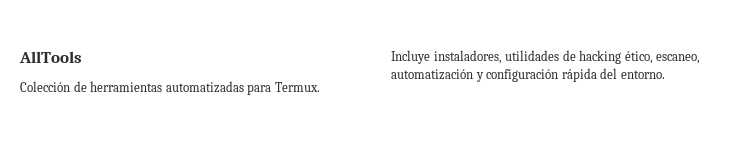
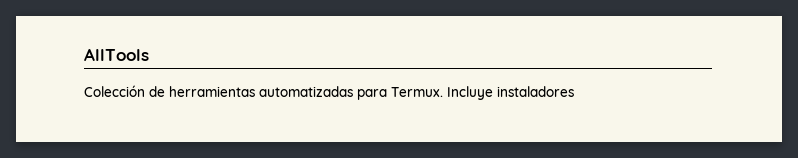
[433,50,701,64] [391,68,665,82] instaladores, utilidades de hacking ético, escaneo, automatización y configuración rápida del entorno. -> [497,86,574,97] instaladores

